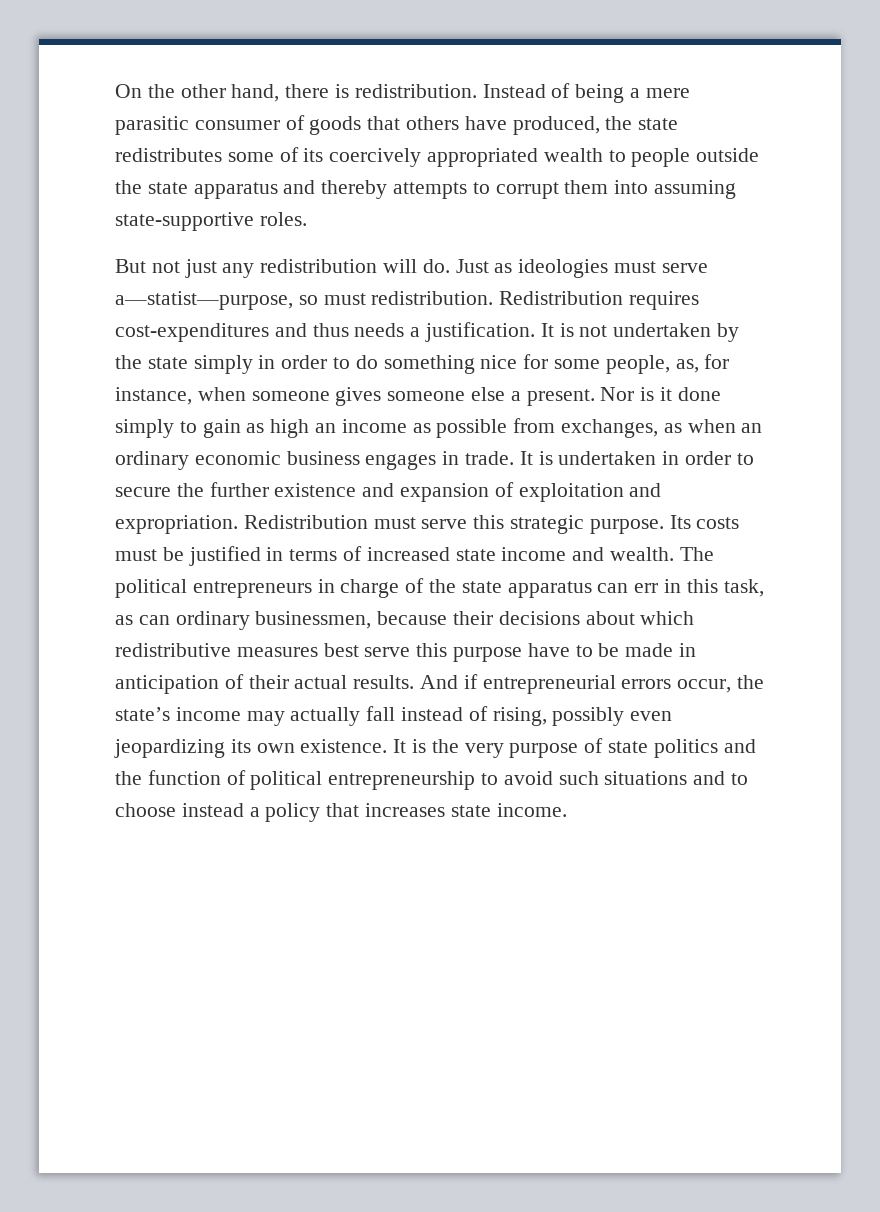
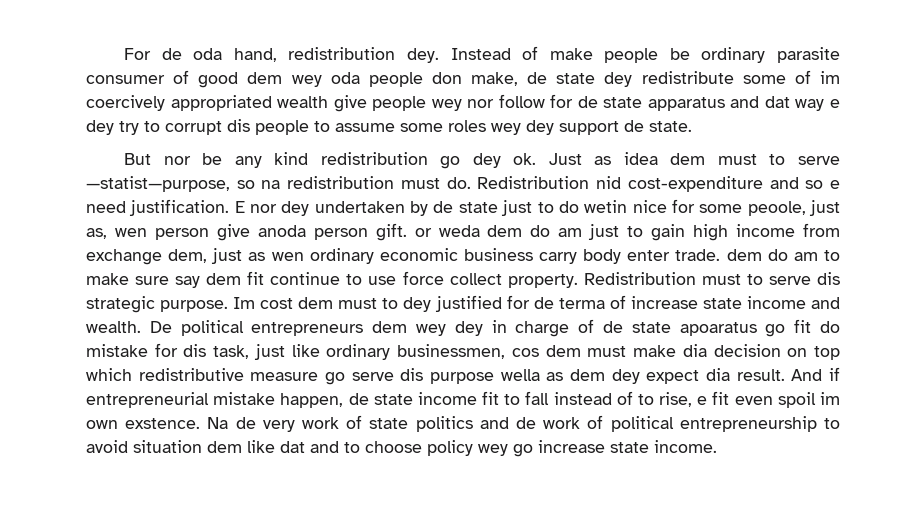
[115,83,690,103] [115,115,679,135] [115,148,222,162] On the other hand, there is redistribution. Instead of being a mere parasitic consumer of goods that others have produced, the state redistributes -> [124,46,841,63] [86,70,734,88] For de oda hand, redistribution dey. Instead of make people be ordinary parasite consumer of good dem wey oda people don make, de state dey redistribute
[303,148,324,162] its -> [819,71,840,84] im
[608,148,760,167] [115,180,737,199] [115,212,307,231] [115,259,708,278] [115,291,700,310] [115,322,740,342] [115,355,328,374] to people outside the state apparatus and thereby attempts to corrupt them into assuming state-supportive roles. // But not just any redistribution will do. Just as ideologies must serve a—statist—purpose, so must redistribution. Redistribution requires cost-expenditures and thus needs a justification. It is not undertaken by the state simply in order -> [333,94,840,112] [86,119,692,135] [124,152,840,169] [86,176,841,192] [86,199,533,216] give people wey nor follow for de state apparatus and dat way e dey try to corrupt dis people to assume some roles wey dey support de state. // But nor be any kind redistribution go dey ok. Just as idea dem must to serve —statist—purpose, so na redistribution must do. Redistribution nid cost-expenditure and so e need justification. E nor dey undertaken by de state just
[383,355,475,374] something -> [584,200,628,213] wetin
[605,354,730,374] [115,387,721,406] [115,418,763,438] [115,451,754,470] [115,482,662,502] [115,515,740,534] [115,546,450,566] people, as, for instance, when someone gives someone else a present. Nor is it done simply to gain as high an income as possible from exchanges, as when an ordinary economic business engages in trade. It is undertaken in order to secure the further existence and expansion of exploitation and expropriation. Redistribution must serve this strategic purpose. Its costs must be justified in terms of increased -> [747,200,841,216] [86,223,841,241] [86,248,840,265] [86,271,841,288] [86,295,698,313] peoole, just as, wen person give anoda person gift. or weda dem do am just to gain high income from exchange dem, just as wen ordinary economic business carry body enter trade. dem do am to make sure say dem fit continue to use force collect property. Redistribution must to serve dis strategic purpose. Im cost dem must to dey justified for de terma of increase
[679,547,714,561] The -> [149,321,172,333] De
[317,578,764,598] [115,611,695,630] [115,643,697,662] [115,674,765,694] [115,706,673,726] [114,739,579,758] in charge of the state apparatus can err in this task, as can ordinary businessmen, because their decisions about which redistributive measures best serve this purpose have to be made in anticipation of their actual results. And if entrepreneurial errors occur, the state’s income may actually fall instead of rising, possibly even jeopardizing its own existence. It is the very purpose -> [372,319,840,337] [86,343,841,360] [86,367,840,385] [86,391,840,408] [86,417,339,432] dem wey dey in charge of de state apoaratus go fit do mistake for dis task, just like ordinary businessmen, cos dem must make dia decision on top which redistributive measure go serve dis purpose wella as dem dey expect dia result. And if entrepreneurial mistake happen, de state income fit to fall instead of to rise, e fit even spoil im own exstence. Na de very work
[115,770,221,785] the function -> [516,417,581,429] de work
[558,771,749,785] [115,803,446,822] such situations and to choose instead a policy that increases -> [133,440,605,457] situation dem like dat and to choose policy wey go increase

